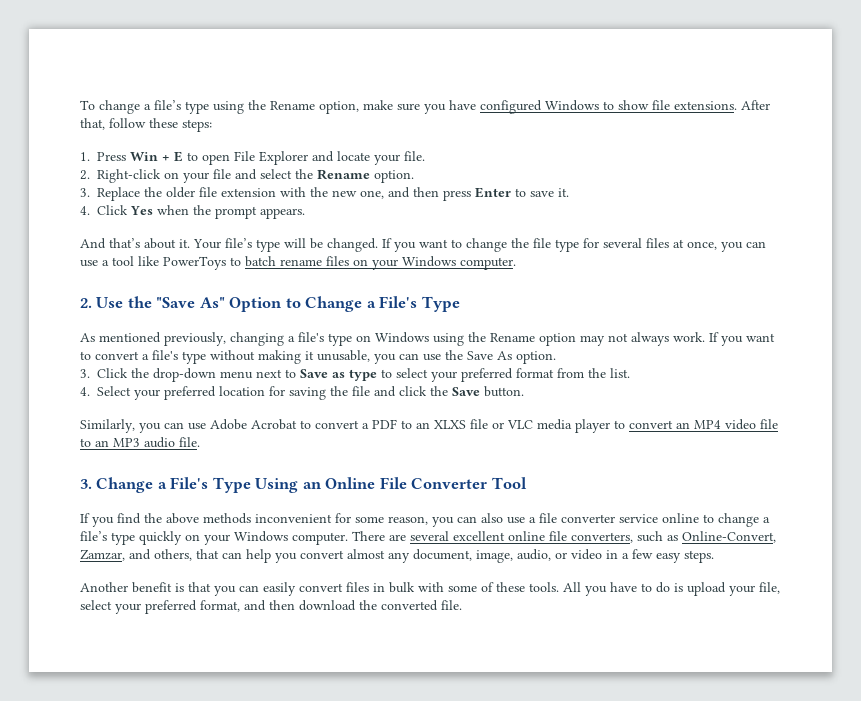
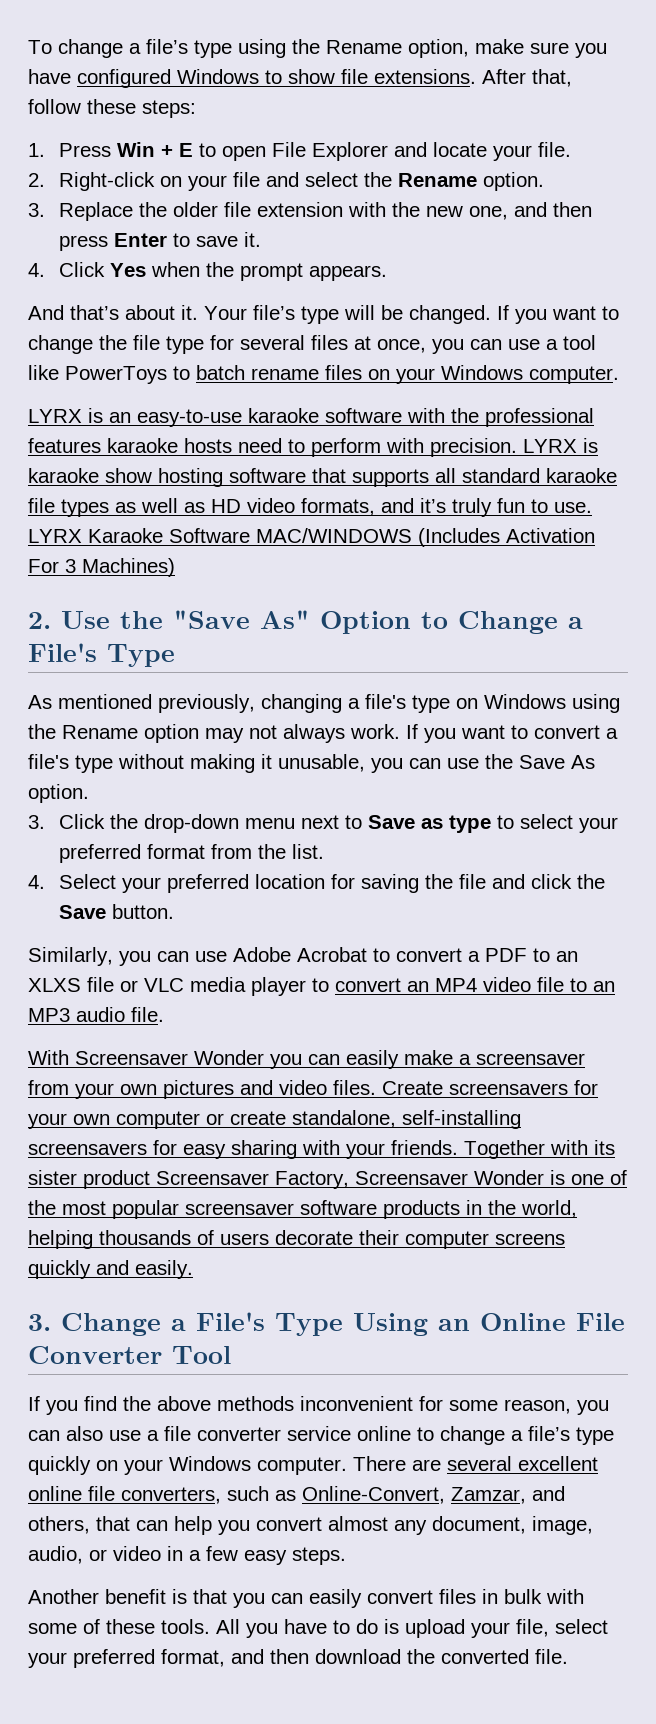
(516, 263) none -> [28,408,594,427] [28,438,598,457] [28,468,617,487] [28,498,592,517] [28,528,595,547] [28,558,175,577] // LYRX is an easy-to-use karaoke software with the professional features karaoke hosts need to perform with precision. LYRX is karaoke show hosting software that supports all standard karaoke file types as well as HD video formats, and it’s truly fun to use. LYRX Karaoke Software MAC/WINDOWS (Includes Activation For 3 Machines)
(200, 442) none -> [28,1050,585,1069] [28,1080,598,1099] [28,1110,521,1129] [28,1140,615,1159] [28,1170,627,1189] [28,1200,577,1219] [28,1230,565,1249] [28,1260,193,1279] // With Screensaver Wonder you can easily make a screensaver from your own pictures and video files. Create screensavers for your own computer or create standalone, self-installing screensavers for easy sharing with your friends. Together with its sister product Screensaver Factory, Screensaver Wonder is one of the most popular screensaver software products in the world, helping thousands of users decorate their computer screens quickly and easily.

